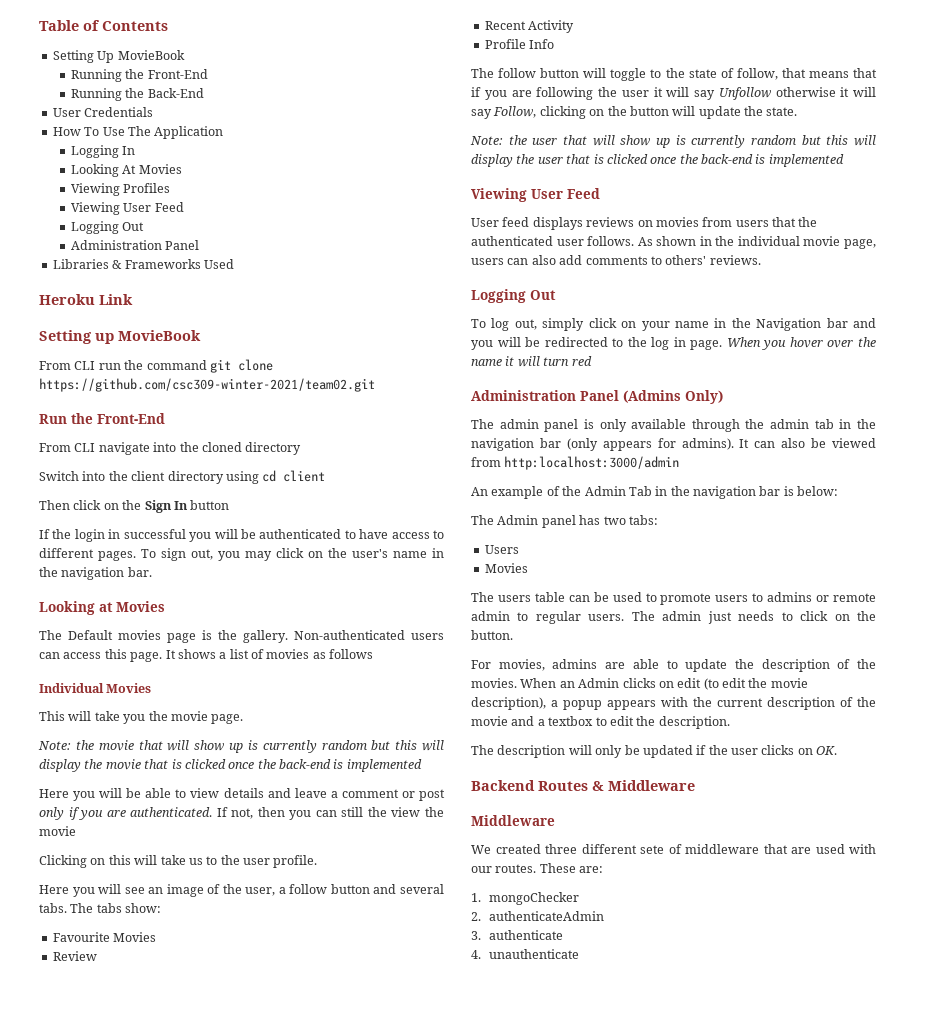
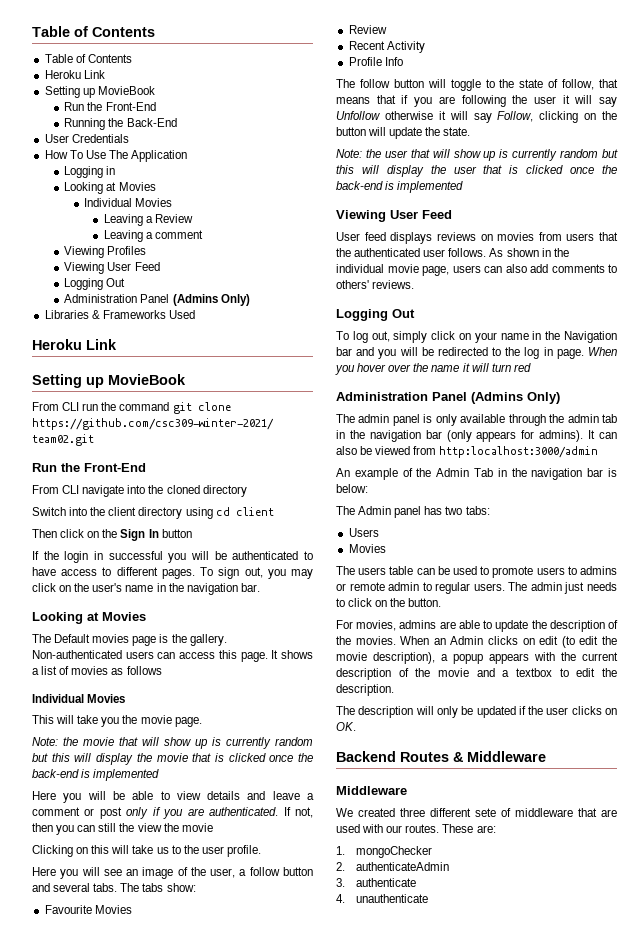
[39,20,168,31] [52,50,185,63] [71,69,123,82] Table of Contents // Setting Up MovieBook // Running -> [32,26,155,37] [44,54,132,63] [44,70,105,79] [44,86,155,98] [64,102,85,111] Table of Contents // Table of Contents // Heroku Link // Setting up MovieBook // Run
[122,146,136,155] [71,164,182,177] In // Looking At Movies -> [106,166,116,175] [64,182,156,194] [83,198,173,207] [103,214,193,226] [103,230,203,242] in // Looking at Movies // Individual Movies // Leaving a Review // Leaving a comment
(200, 245) none -> [172,294,250,306] (Admins Only)

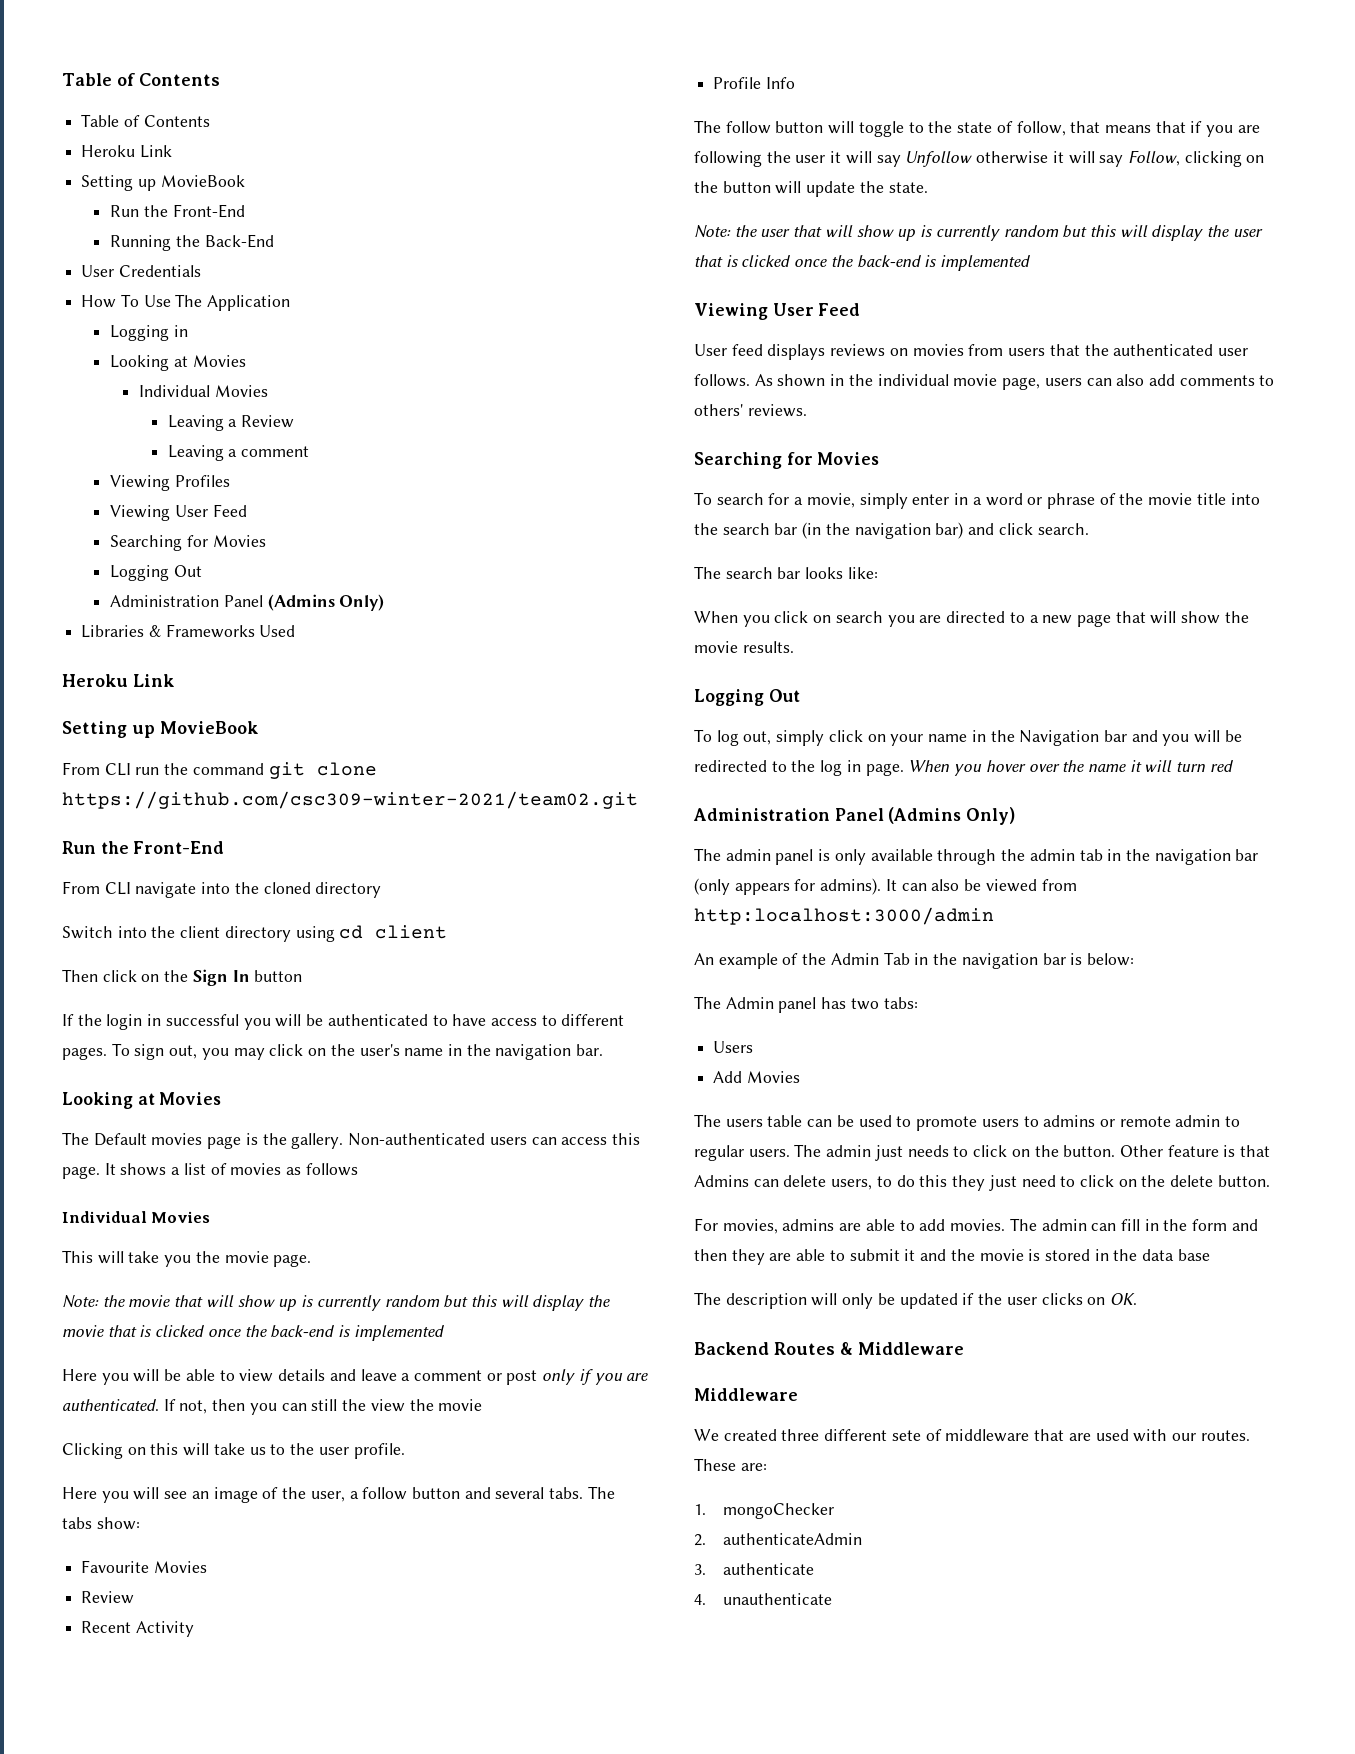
(160, 266) none -> [110,535,266,551] // Searching for Movies
(415, 284) none -> [694,452,880,469] [694,492,1260,509] [694,522,1089,539] [694,566,878,579] [694,611,1249,627] [694,641,794,653] // Searching for Movies // To search for a movie, simply enter in a word or phrase of the movie title into the search bar (in the navigation bar) and click search. // The search bar looks like: // When you click on search you are directed to a new page that will show the movie results.
(379, 532) none -> [713,1071,743,1083] Add
(442, 602) none -> [1119,1145,1271,1157] [694,1175,1270,1191] Other feature is that Admins can delete users, to do this they just need to click on the delete button.
[495,620,618,632] [336,636,617,648] [336,652,618,664] [336,668,617,680] [336,684,394,696] update the description of the movies. When an Admin clicks on edit (to edit the movie description), a popup appears with the current description of the movie and a textbox to edit the description. -> [919,1218,1258,1231] [694,1249,1210,1265] add movies. The admin can fill in the form and then they are able to submit it and the movie is stored in the data base

